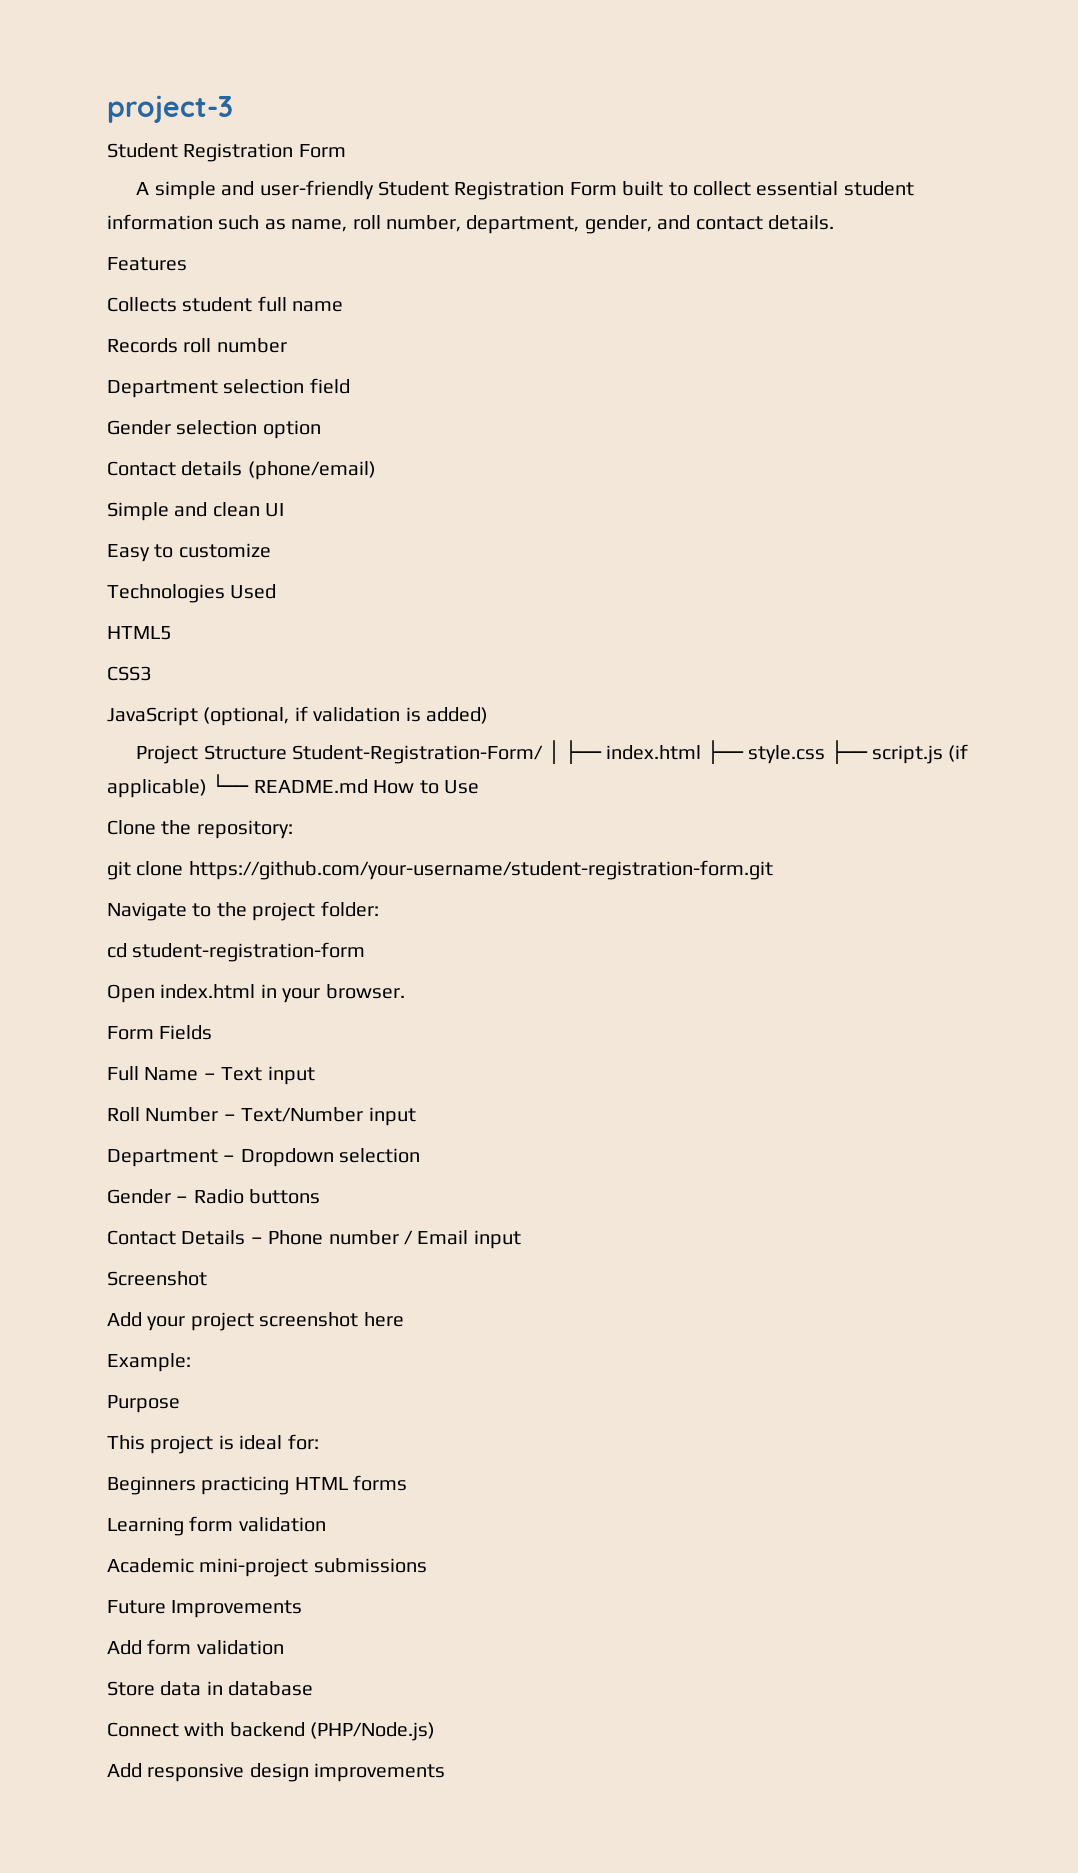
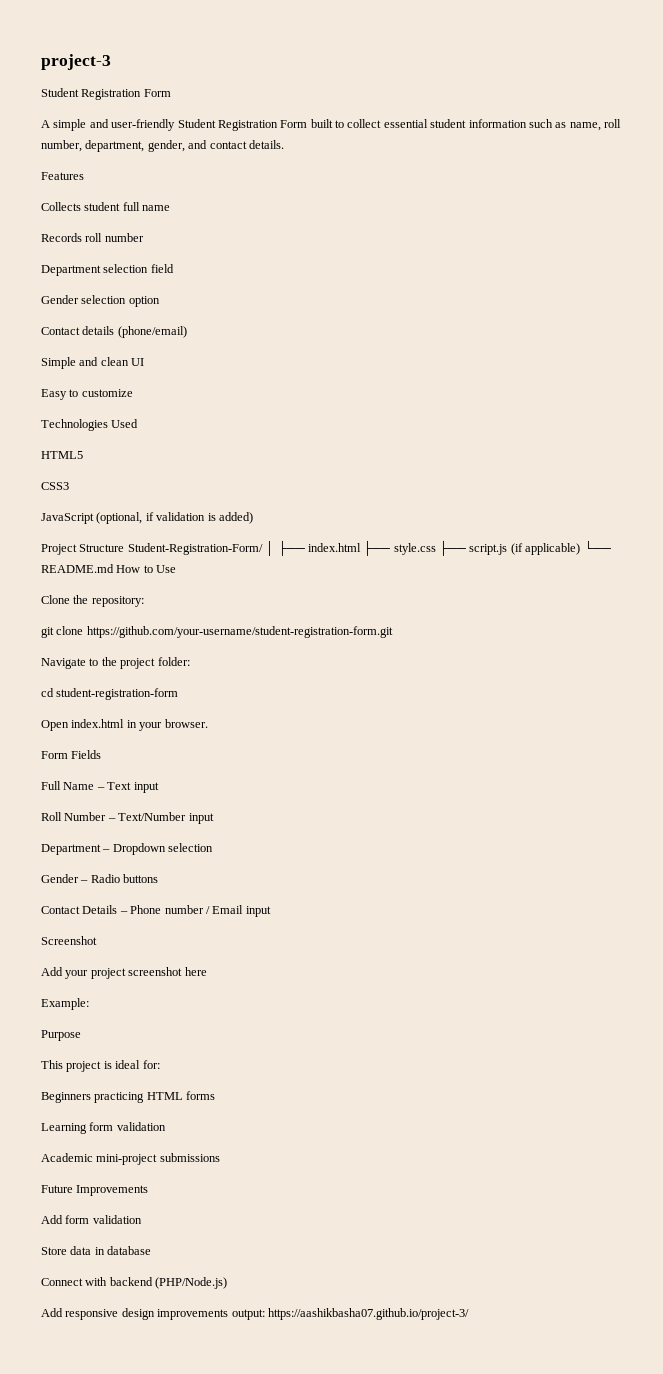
(446, 1772) none -> [231,1308,469,1320] output: https://aashikbasha07.github.io/project-3/

